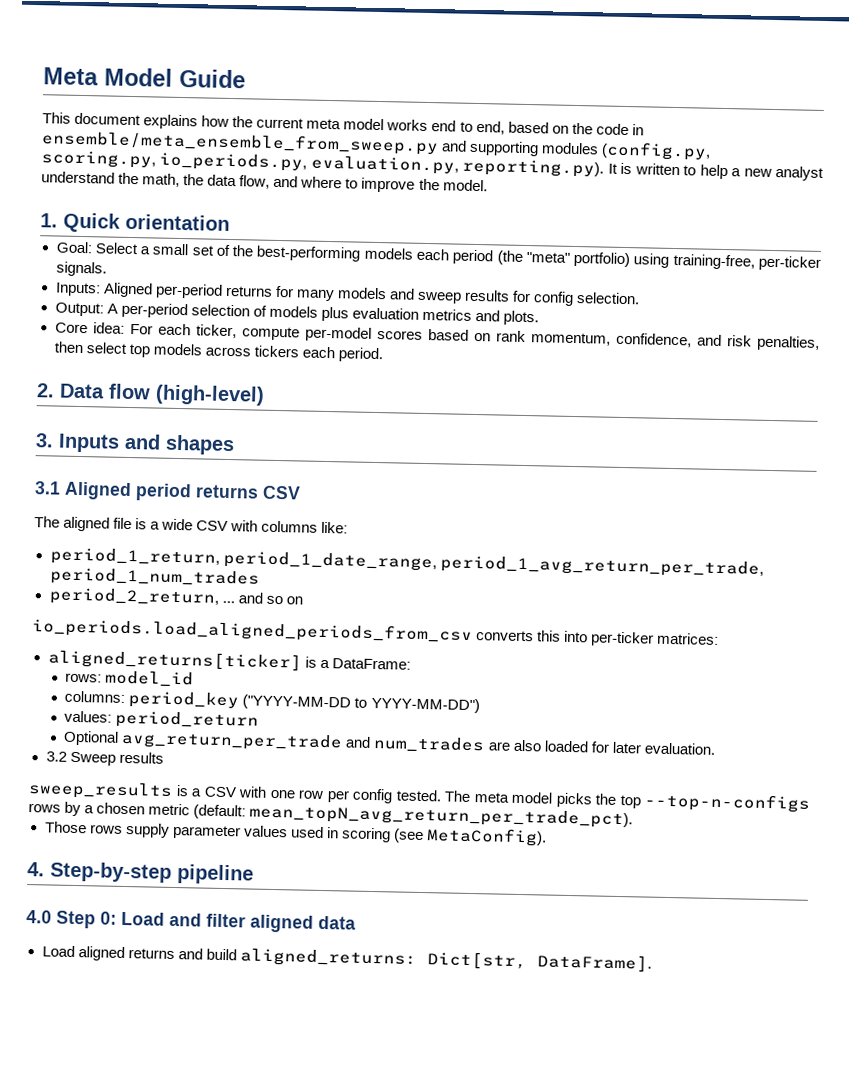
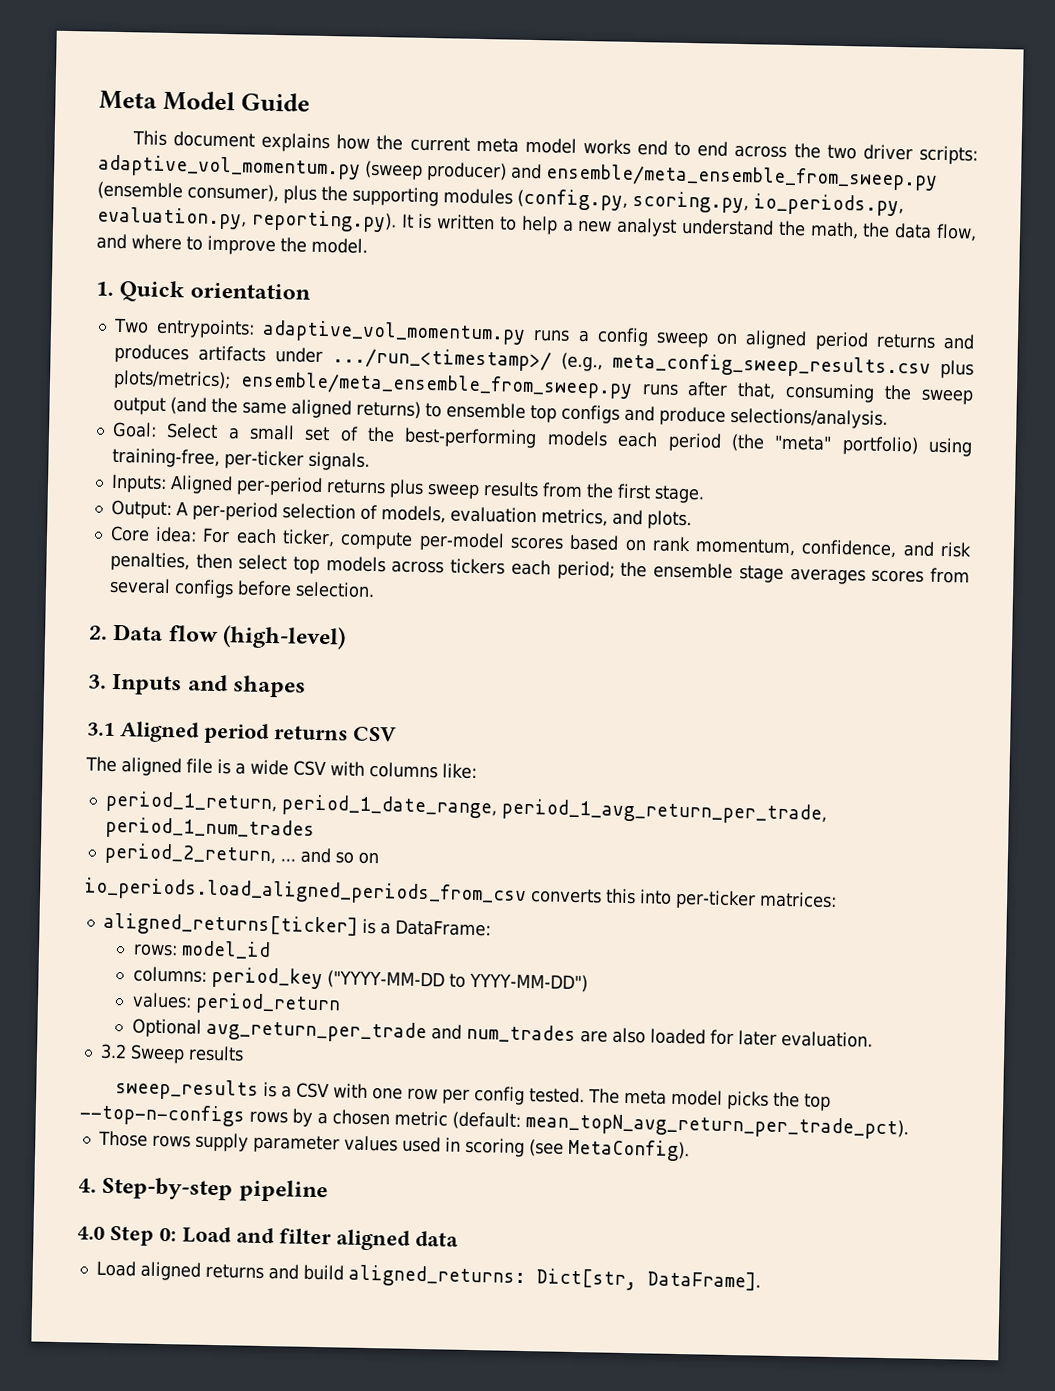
[475,120,644,136] [41,130,468,156] end, based on the code in ensemble/meta_ensemble_from_sweep.py and -> [697,141,979,165] [98,154,938,191] [97,181,348,204] end across the two driver scripts: adaptive_vol_momentum.py (sweep producer) and ensemble/meta_ensemble_from_sweep.py (ensemble consumer), plus the
(230, 222) none -> [112,317,976,351] [113,343,974,379] [112,369,974,405] [112,396,888,429] // Two entrypoints: adaptive_vol_momentum.py runs a config sweep on aligned period returns and produces artifacts under .../run_<timestamp>/ (e.g., meta_config_sweep_results.csv plus plots/metrics); ensemble/meta_ensemble_from_sweep.py runs after that, consuming the sweep output (and the same aligned returns) to ensemble top configs and produce selections/analysis.
[274,285,641,306] for many models and sweep results for config selection. -> [388,479,705,504] plus sweep results from the first stage.
[268,305,472,322] models plus evaluation metrics -> [380,505,608,527] models, evaluation metrics,
[337,347,383,363] period. -> [556,560,970,585] [108,577,375,599] period; the ensemble stage averages scores from several configs before selection.

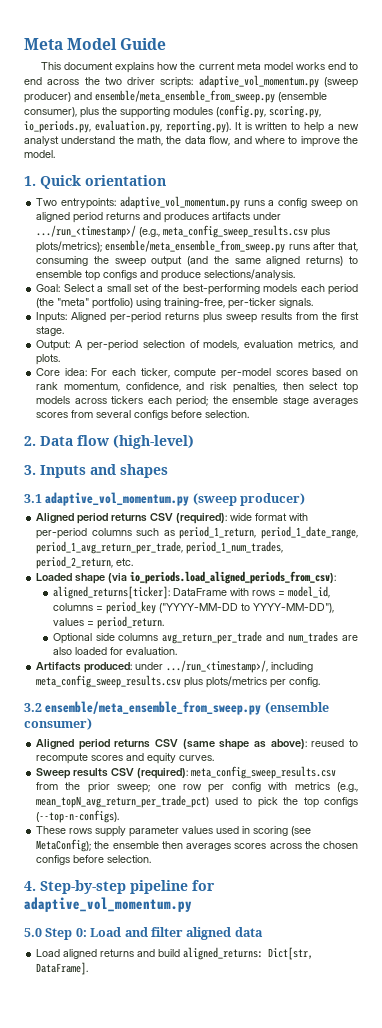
[120,721,397,745] [85,756,477,780] [104,790,827,825] [104,816,315,841] [103,842,379,867] [84,877,837,910] [102,912,491,938] [132,940,271,960] [132,966,588,993] [131,992,341,1016] Aligned period returns CSV // The aligned file is a wide CSV with columns like: // period_1_return, period_1_date_range, period_1_avg_return_per_trade, period_1_num_trades // period_2_return, ... and so on // io_periods.load_aligned_periods_from_csv converts this into per-ticker matrices: // aligned_returns[ticker] is a DataFrame: // rows: model_id // columns: period_key ("YYYY-MM-DD to YYYY-MM-DD") // values: period_return -> [45,492,306,506] [36,513,309,524] [36,526,358,539] [36,541,284,554] [36,556,134,569] [36,571,337,584] [52,586,330,599] [52,601,334,614] [52,616,164,629] adaptive_vol_momentum.py (sweep producer) // Aligned period returns CSV (required): wide format with per-period columns such as period_1_return, period_1_date_range, period_1_avg_return_per_trade, period_1_num_trades, period_2_return, etc. // Loaded shape (via io_periods.load_aligned_periods_from_csv): // aligned_returns[ticker]: DataFrame with rows = model_id, columns = period_key ("YYYY-MM-DD to YYYY-MM-DD"), values = period_return.
(202, 1028) none -> [95,633,159,641] side columns
[737,1030,777,1046] later -> (123, 651) none
[99,1043,244,1064] [114,1078,831,1111] [79,1103,909,1140] [97,1130,148,1147] 3.2 Sweep results // sweep_results is a CSV with one row per config tested. The meta model picks the top --top-n-configs rows by a chosen metric (default: mean_topN_avg_return_per_trade_pct). // Those -> [36,660,314,673] [36,675,321,688] [24,701,329,715] [24,718,92,730] [36,739,359,750] [36,753,215,764] [36,766,337,779] [36,782,358,793] [36,795,358,808] [36,810,120,823] [36,826,67,834] Artifacts produced: under .../run_<timestamp>/, including meta_config_sweep_results.csv plus plots/metrics per config. // 3.2 ensemble/meta_ensemble_from_sweep.py (ensemble consumer) // Aligned period returns CSV (same shape as above): reused to recompute scores and equity curves. // Sweep results CSV (required): meta_config_sweep_results.csv from the prior sweep; one row per config with metrics (e.g., mean_topN_avg_return_per_trade_pct) used to pick the top configs (--top-n-configs). // These
[567,1138,690,1162] MetaConfig). -> [36,839,359,852] [36,855,152,865] MetaConfig); the ensemble then averages scores across the chosen configs before selection.
[77,1226,105,1240] // 4.0 -> [192,880,215,891] [24,897,192,912] [24,928,42,937] for adaptive_vol_momentum.py // 5.0

